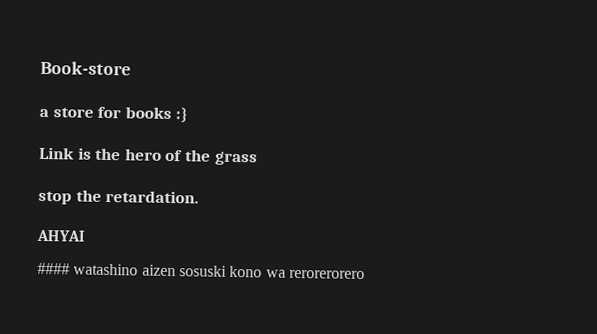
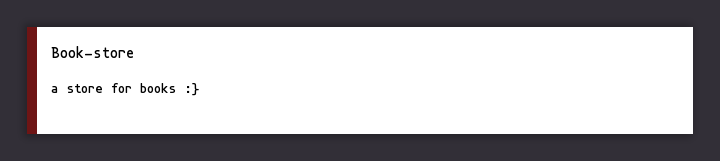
[39,146,258,166] [38,189,200,205] [36,229,85,242] [37,262,365,280] // Link is the hero of the grass // stop the retardation. // AHYAI // #### watashino aizen sosuski kono wa rerorerorero -> (199, 89) none

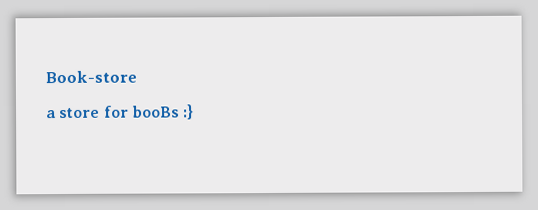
[140,83,176,93] books -> [131,105,180,118] booBs

